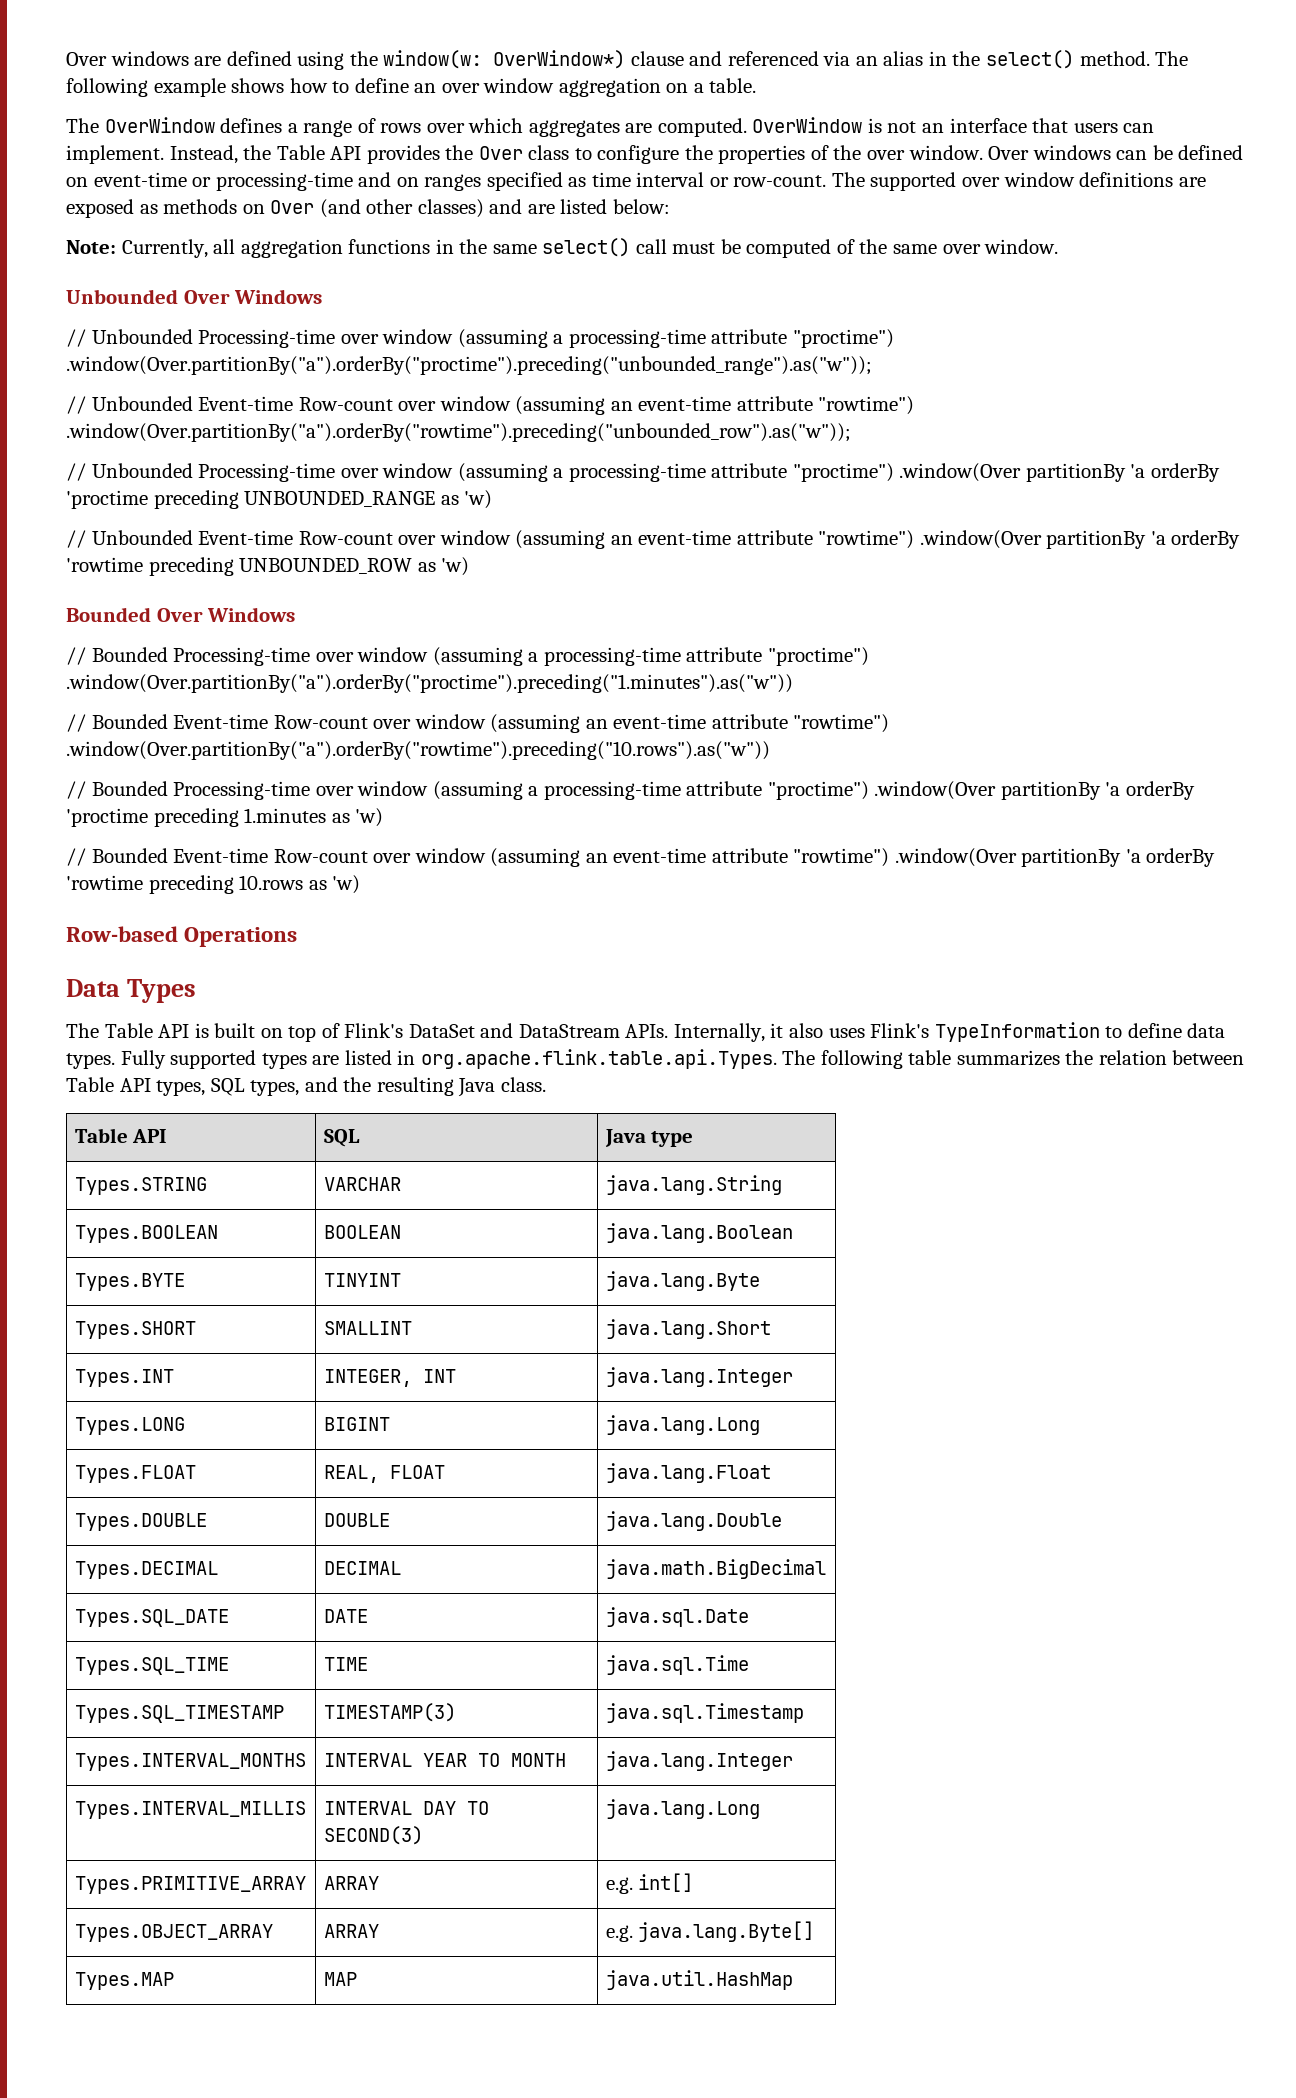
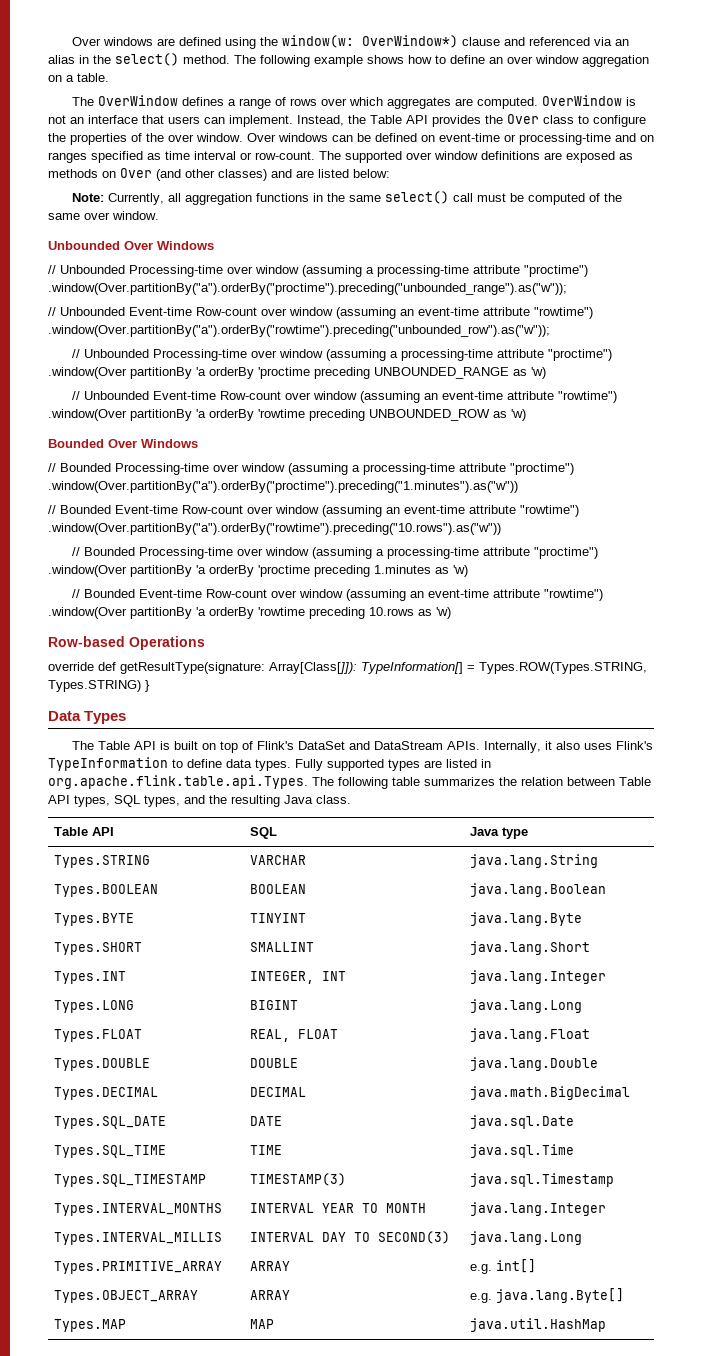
(298, 937) none -> [48,662,647,674] [48,680,150,692] // override def getResultType(signature: Array[Class[]]): TypeInformation[] = Types.ROW(Types.STRING, Types.STRING) }

